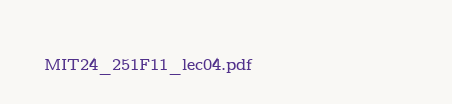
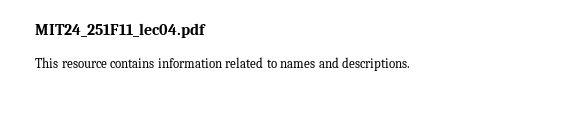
(253, 66) none -> [35,57,411,71] // This resource contains information related to names and descriptions.

